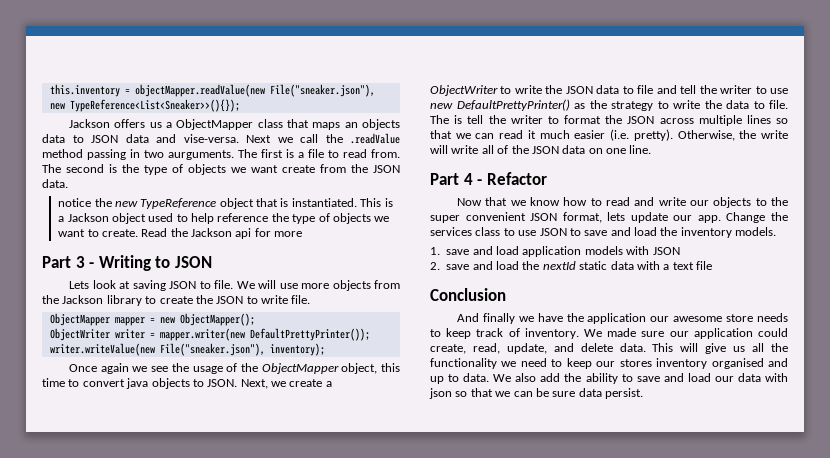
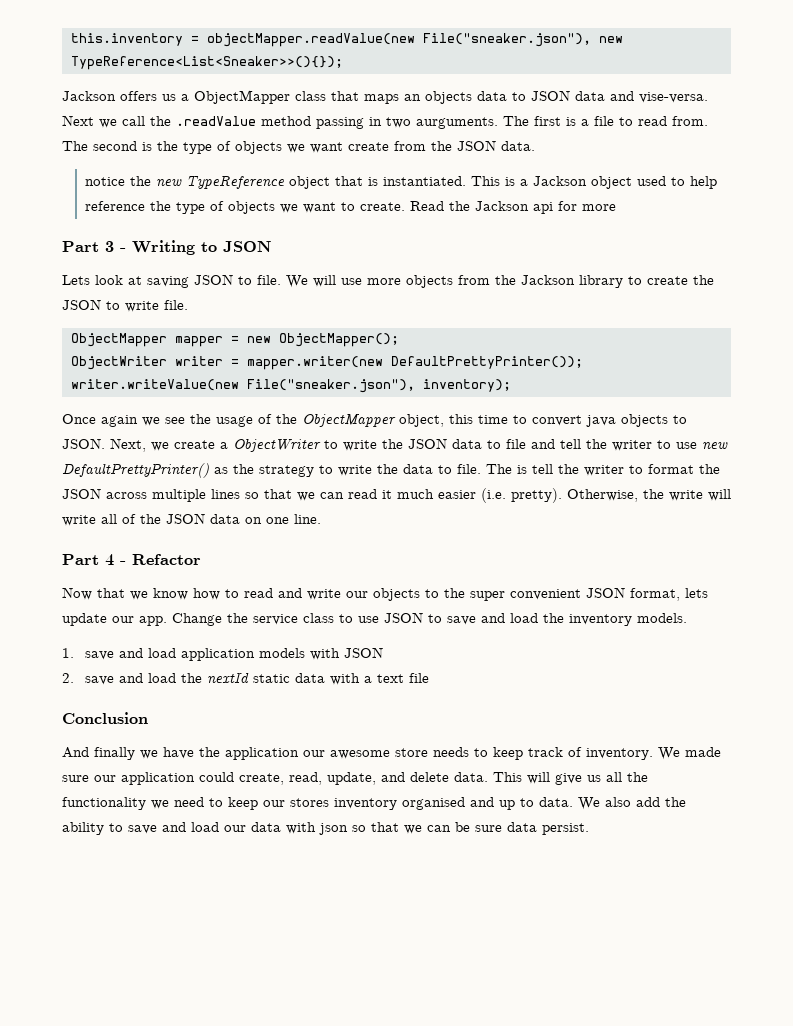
[430,227,472,236] services -> [253,614,298,625] service

